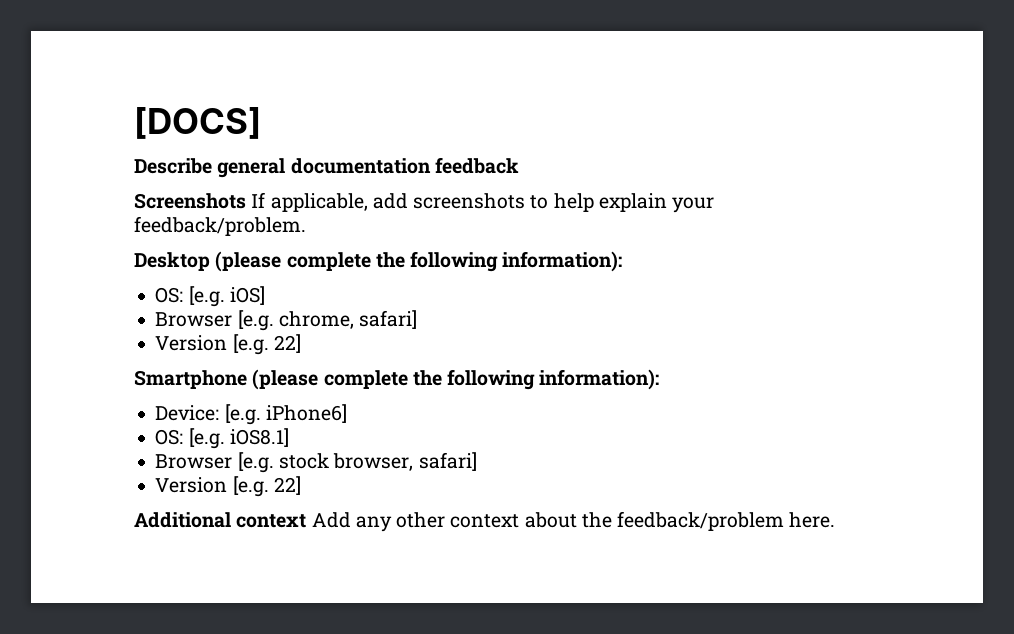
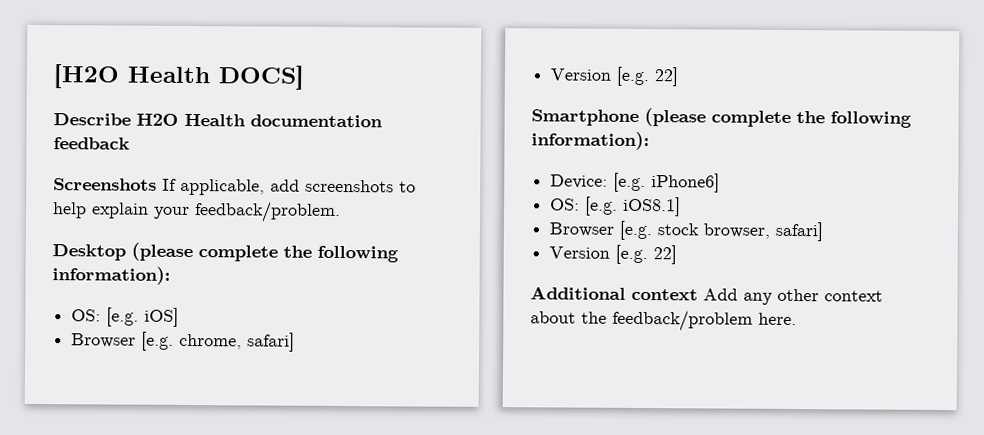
[134,107,261,139] [DOCS] -> [53,64,305,90] [H2O Health DOCS]
[217,158,286,178] general -> [136,113,246,127] H2O Health

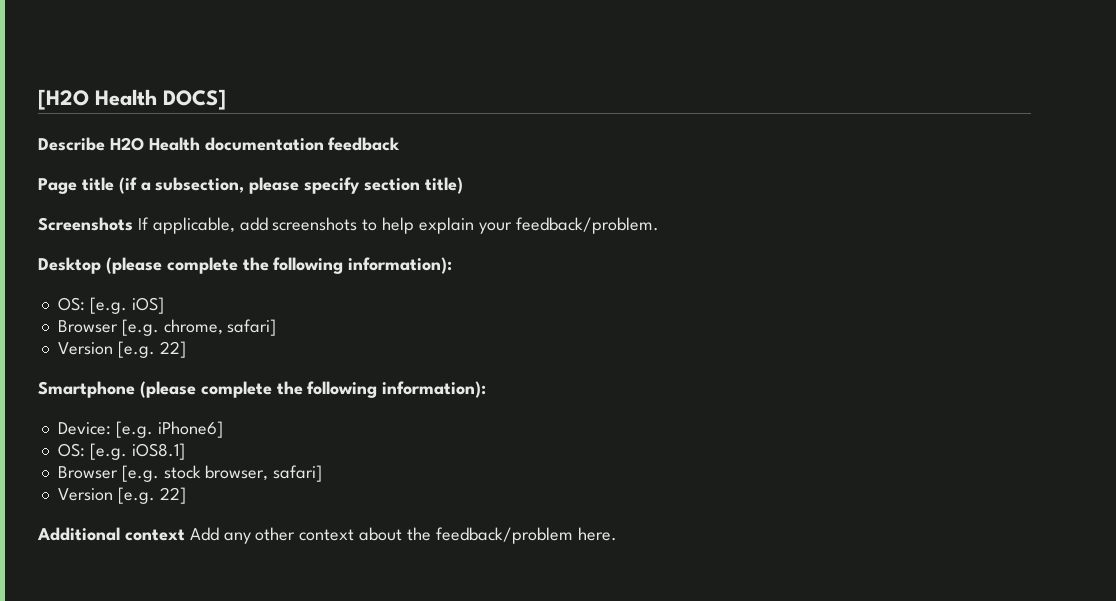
(130, 143) none -> [38,177,463,194] // Page title (if a subsection, please specify section title)

